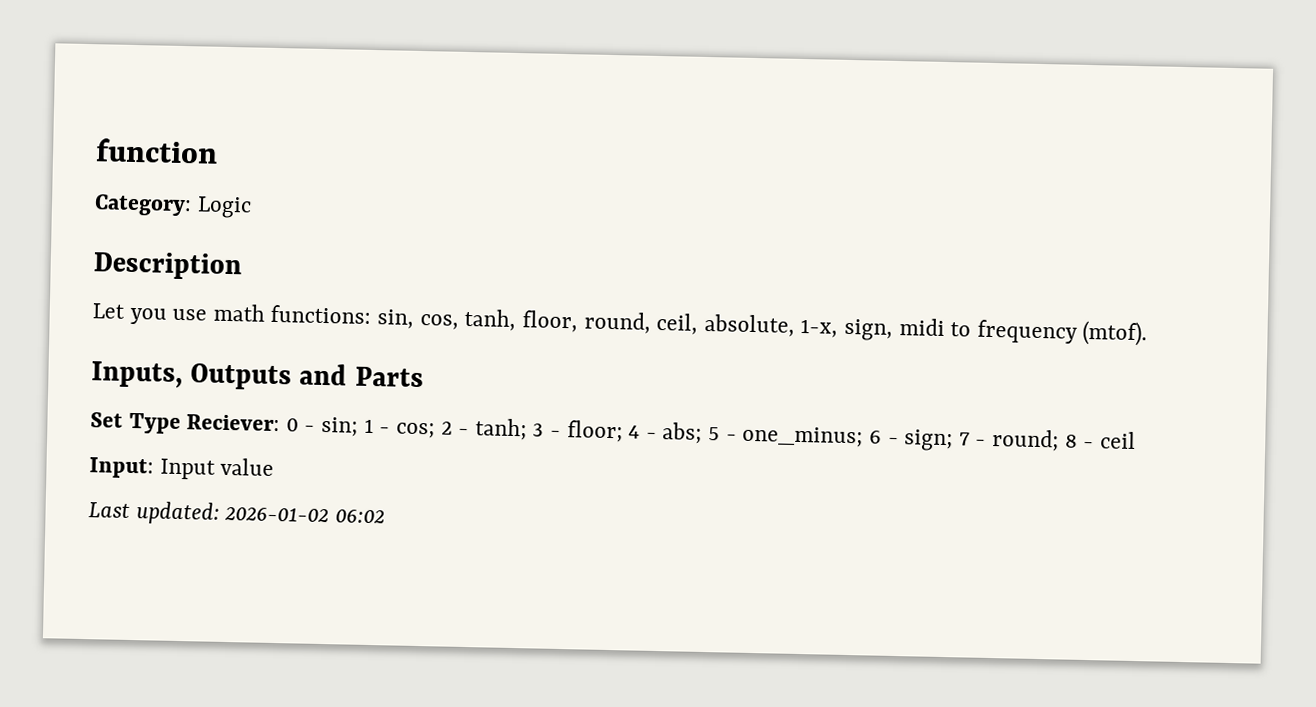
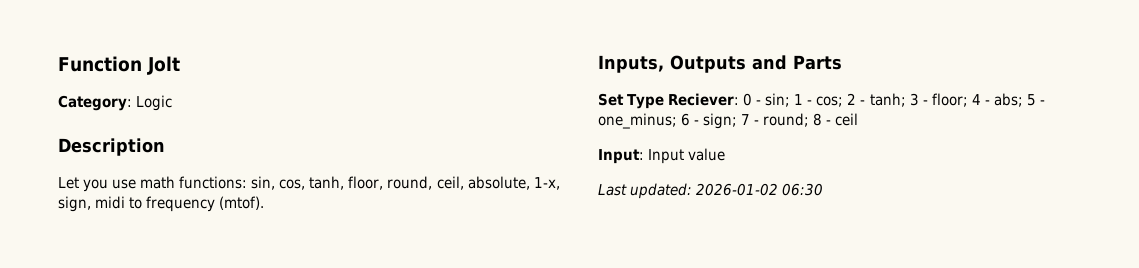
[95,138,218,164] function -> [58,56,180,75] Function Jolt
[334,509,385,524] 06:02 -> [782,183,824,196] 06:30

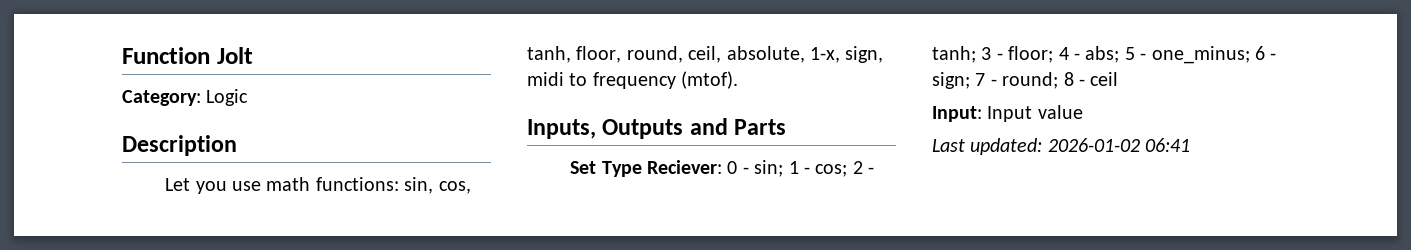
[782,183,824,196] 06:30 -> [1145,138,1191,152] 06:41

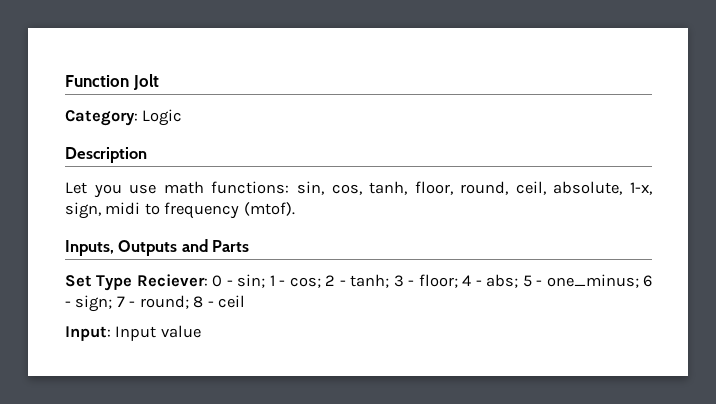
[932,138,1191,155] // Last updated: 2026-01-02 06:41 -> (201, 331) none

